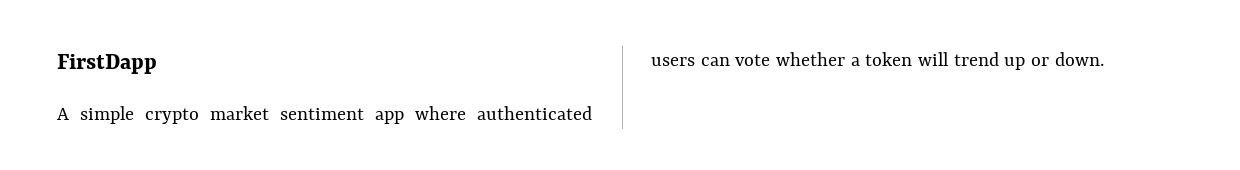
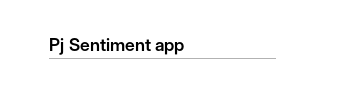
[57,54,157,74] [57,106,592,124] [651,52,1104,70] FirstDapp // A simple crypto market sentiment app where authenticated users can vote whether a token will trend up or down. -> [49,38,185,55] Pj Sentiment app

